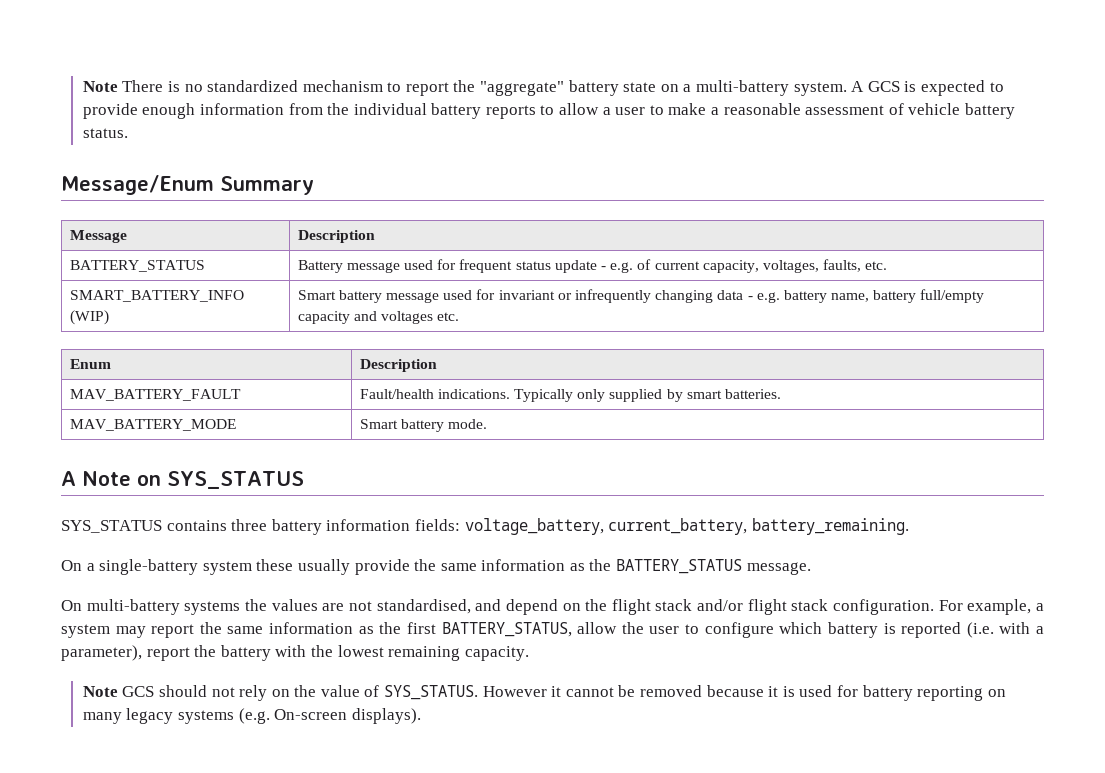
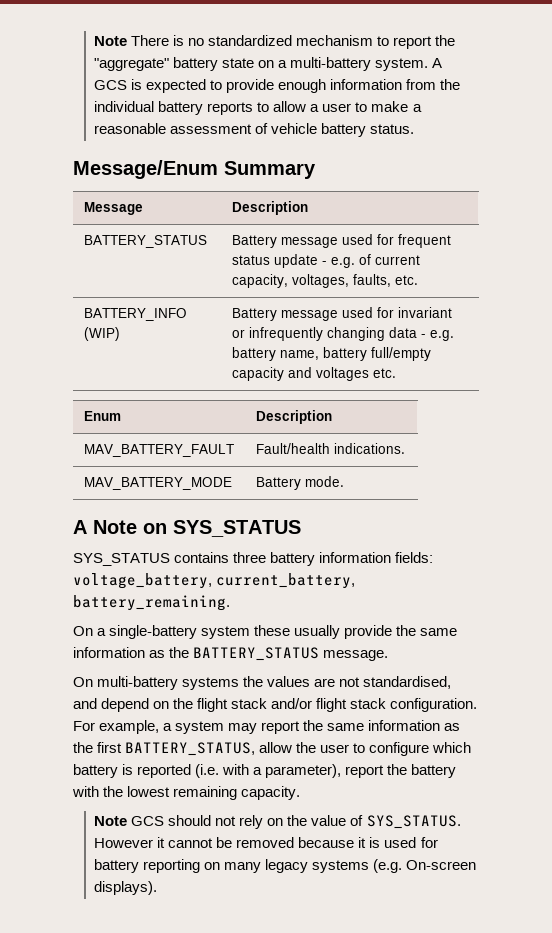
[69,290,244,302] SMART_BATTERY_INFO -> [83,308,187,321] BATTERY_INFO
[297,290,382,303] Smart battery -> [231,308,277,321] Battery
[514,389,781,402] Typically only supplied by smart batteries. -> (405, 448) none
[359,419,444,432] Smart battery -> [255,477,301,490] Battery

